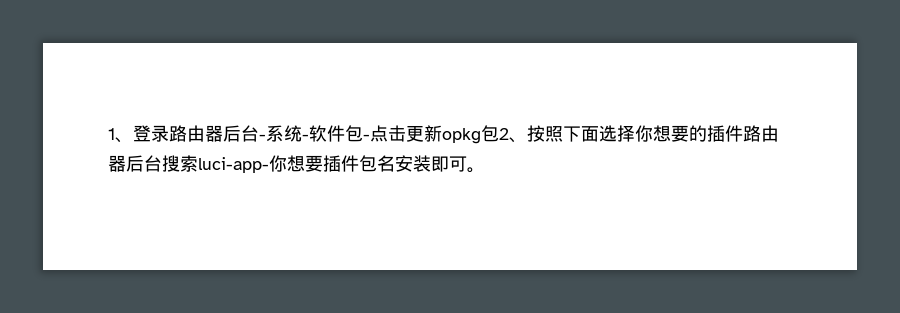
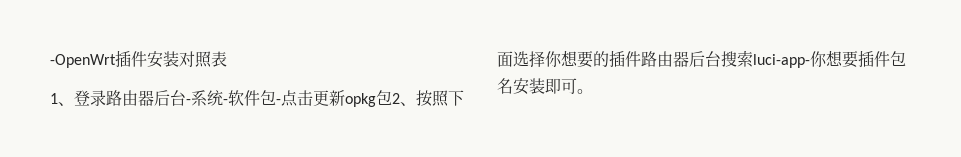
(108, 134) none -> [50,50,227,68] -OpenWrt插件安装对照表 //

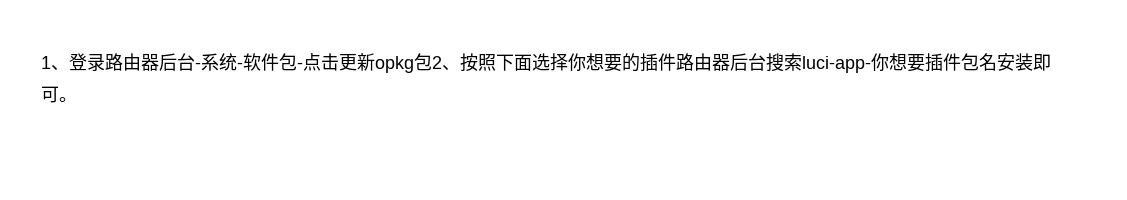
[50,50,227,68] -OpenWrt插件安装对照表 // -> (41, 62) none

